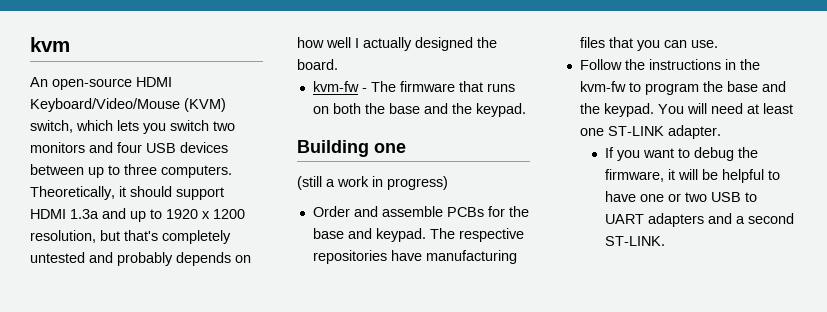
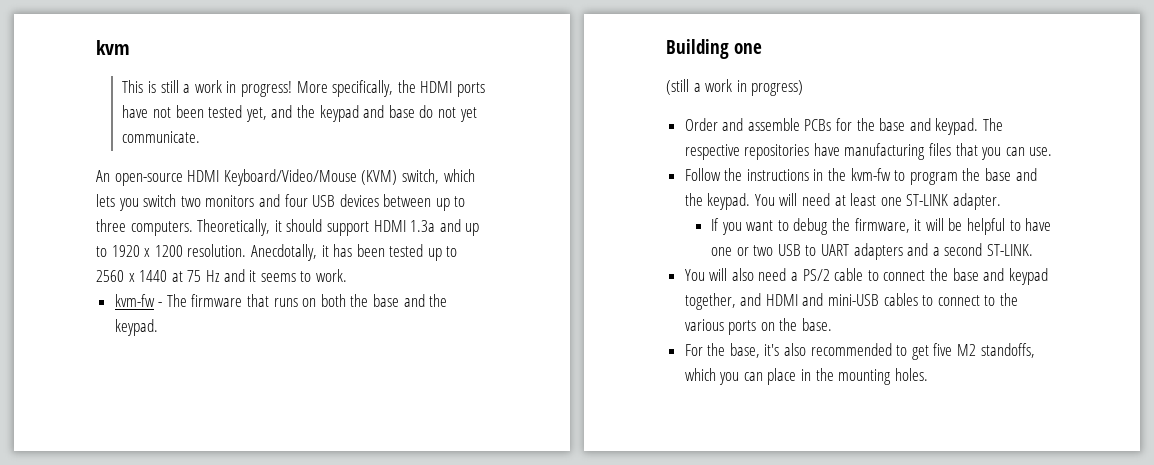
(70, 44) none -> [122,80,485,97] [122,105,477,122] [122,131,201,143] // This is still a work in progress! More specifically, the HDMI ports have not been tested yet, and the keypad and base do not yet communicate.
[30,230,231,244] [30,252,251,266] [297,37,497,51] [297,59,338,70] resolution, but that's completely untested and probably depends on how well I actually designed the board. -> [187,244,458,261] [96,269,347,282] resolution. Anecdotally, it has been tested up to 2560 x 1440 at 75 Hz and it seems to work.
(666, 241) none -> [684,268,1048,285] [684,293,1019,310] [684,318,833,335] [684,343,1035,360] [684,368,928,385] // You will also need a PS/2 cable to connect the base and keypad together, and HDMI and mini-USB cables to connect to the various ports on the base. // For the base, it's also recommended to get five M2 standoffs, which you can place in the mounting holes.

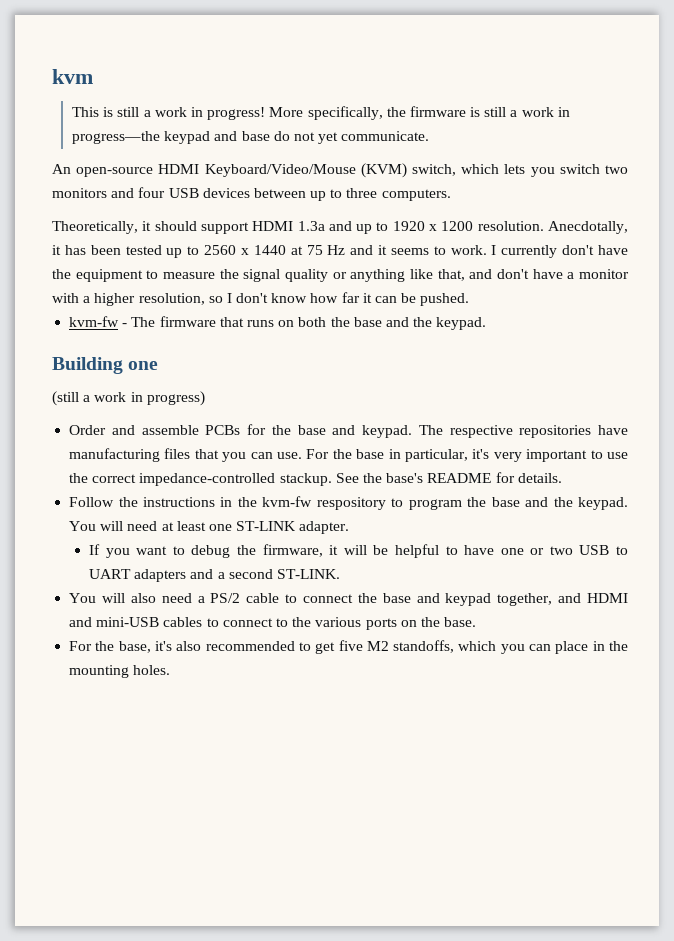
[420,81,485,97] [122,105,315,122] HDMI ports have not been tested yet, and the -> [409,106,570,117] [72,131,161,144] firmware is still a work in progress—the
(193, 228) none -> (451, 195) //
(347, 275) none -> [491,245,629,258] [52,269,630,282] [52,292,470,306] I currently don't have the equipment to measure the signal quality or anything like that, and don't have a monitor with a higher resolution, so I don't know how far it can be pushed.
(1053, 151) none -> [306,449,628,462] [69,472,562,486] For the base in particular, it's very important to use the correct impedance-controlled stackup. See the base's README for details.
(891, 174) none -> [316,497,386,510] respository

